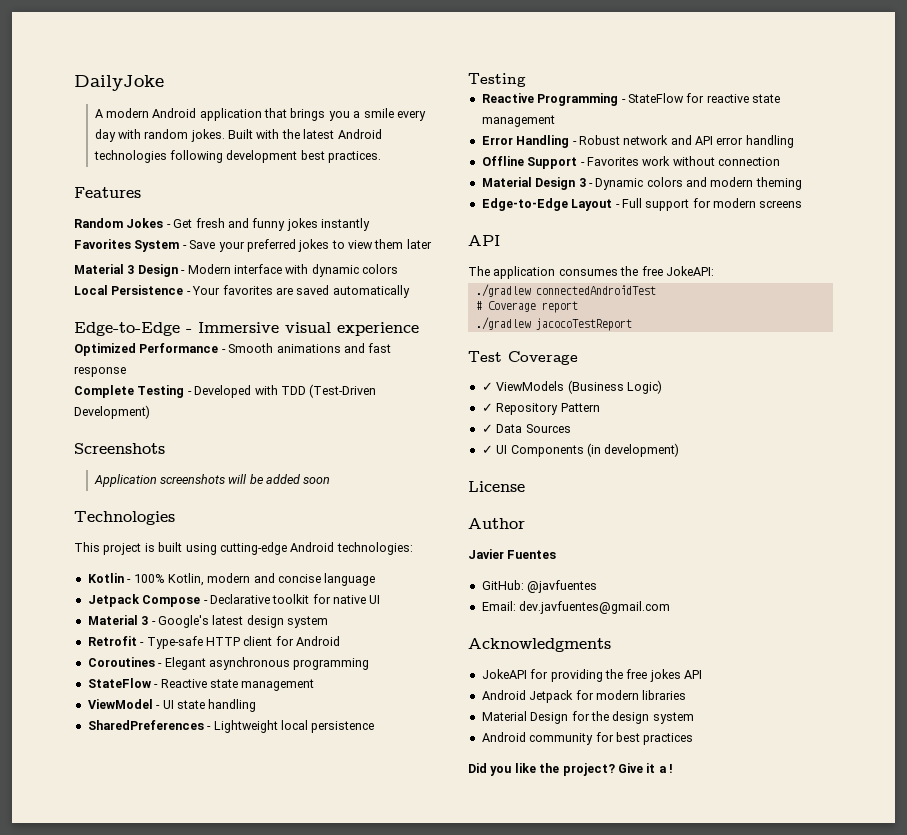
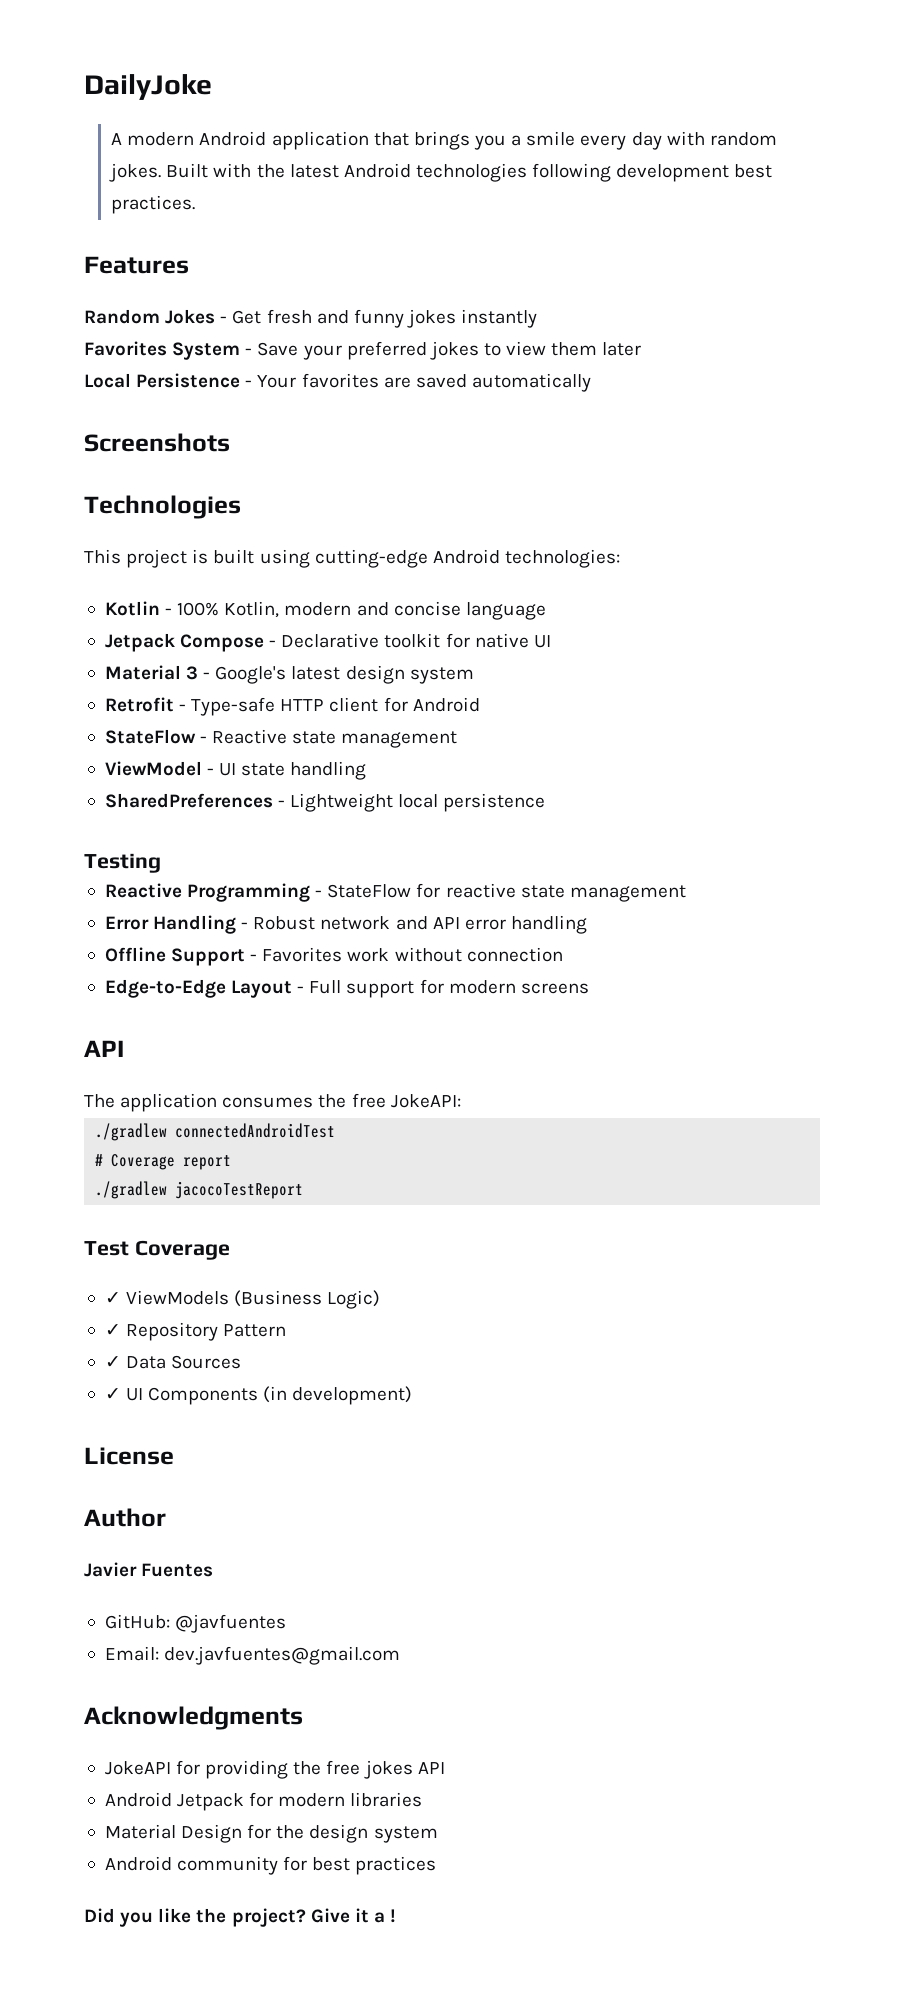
[74,264,398,277] // Material 3 Design - Modern interface with dynamic colors -> (642, 349) none
[74,322,419,336] [74,343,392,356] [74,366,126,377] [74,384,377,398] [74,405,150,419] [74,443,165,454] [93,474,331,487] Edge-to-Edge - Immersive visual experience // Optimized Performance - Smooth animations and fast response // Complete Testing - Developed with TDD (Test-Driven Development) // Screenshots // Application screenshots will be added soon -> [84,433,230,452] Screenshots
[87,657,370,670] // Coroutines - Elegant asynchronous programming -> (480, 704) none
[481,177,802,190] // Material Design 3 - Dynamic colors and modern theming -> (563, 954) none

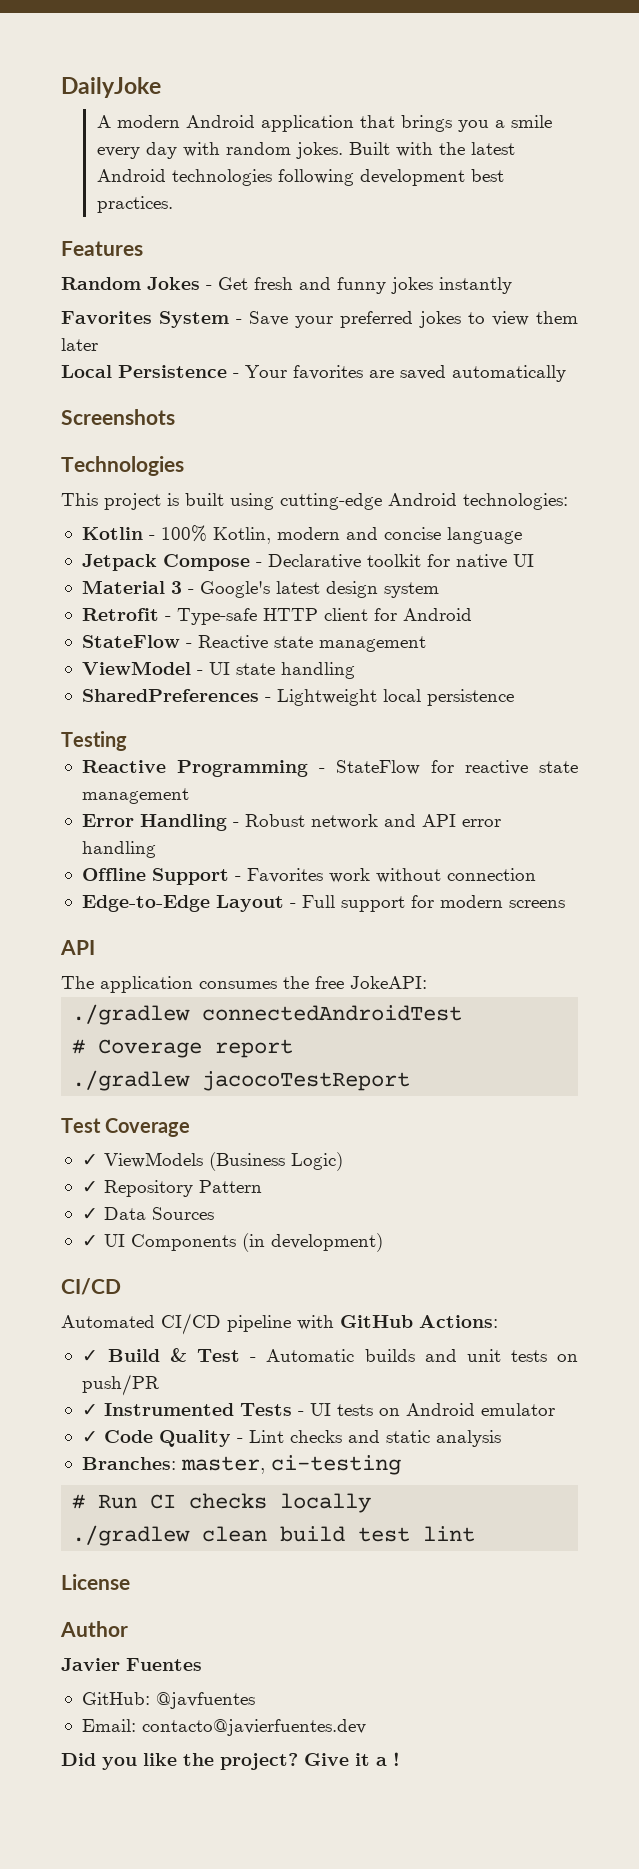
(413, 1395) none -> [61,1278,121,1295] [61,1313,498,1335] [81,1348,579,1362] [81,1374,159,1396] [81,1403,555,1416] [81,1430,501,1447] [81,1455,401,1475] [72,1493,372,1513] [72,1525,476,1546] // CI/CD // Automated CI/CD pipeline with GitHub Actions: // ✓ Build & Test - Automatic builds and unit tests on push/PR // ✓ Instrumented Tests - UI tests on Android emulator // ✓ Code Quality - Lint checks and static analysis // Branches: master, ci-testing // # Run CI checks locally // ./gradlew clean build test lint
[164,1646,401,1665] [84,1706,303,1730] [104,1760,445,1779] [104,1792,423,1811] [104,1824,438,1843] [104,1856,437,1875] dev.javfuentes@gmail.com // Acknowledgments // JokeAPI for providing the free jokes API // Android Jetpack for modern libraries // Material Design for the design system // Android community for best practices -> [141,1719,366,1736] contacto@javierfuentes.dev

